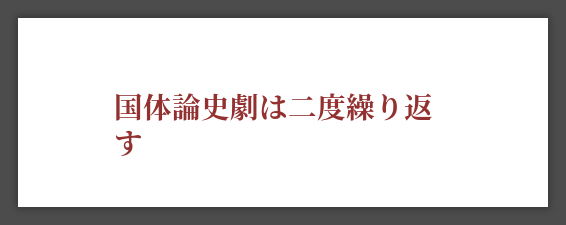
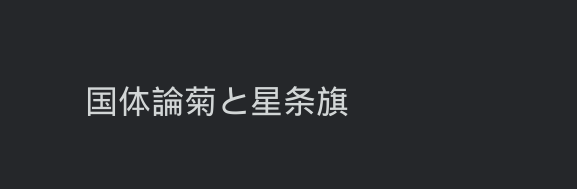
[201,93,433,121] [114,130,143,157] 史劇は二度繰り返す -> [184,86,349,117] 菊と星条旗

